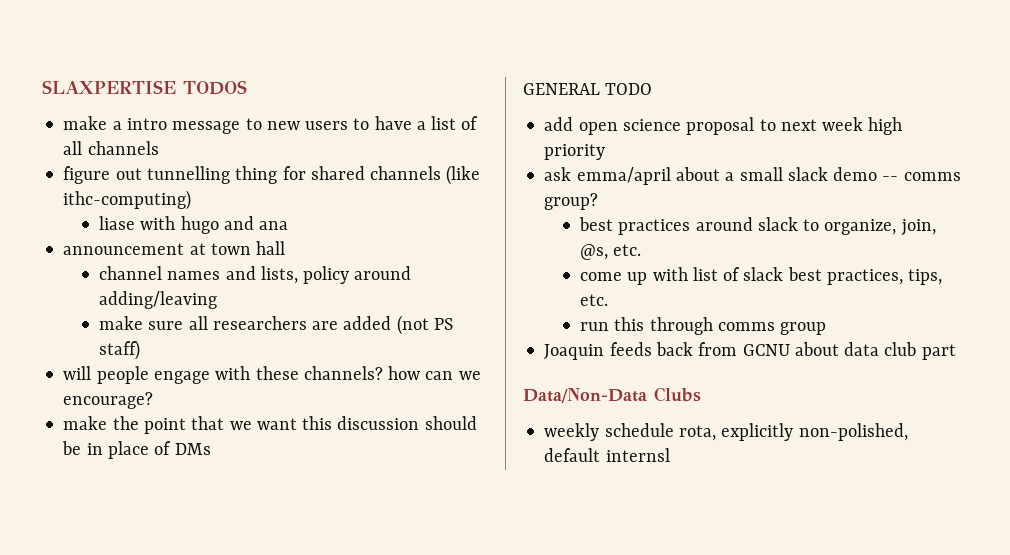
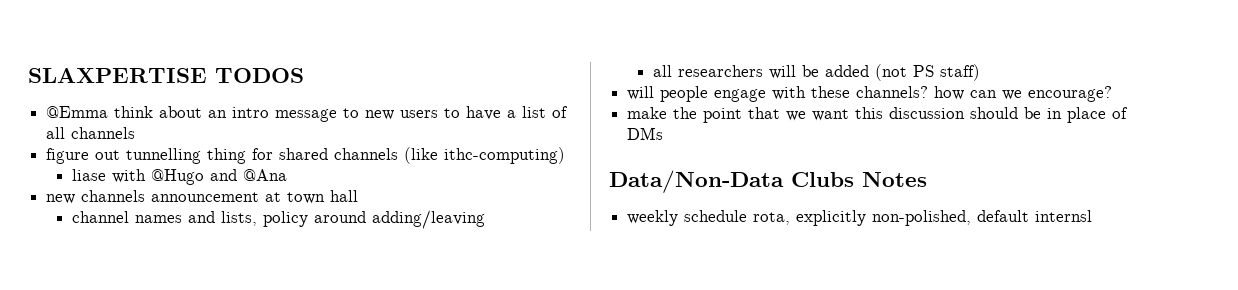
[63,116,122,130] make a -> [46,106,228,118] @Emma think about an
[180,216,289,234] hugo and ana // -> [151,169,288,185] [46,190,146,204] @Hugo and @Ana // new channels
[99,316,339,330] make sure all researchers are -> [653,65,820,79] all researchers will be
[523,83,653,95] [544,117,903,135] [544,144,606,160] [544,167,961,185] [544,193,599,210] [579,217,936,236] [580,244,642,260] [580,267,943,285] [580,294,609,306] [580,317,827,335] [544,342,956,360] // GENERAL TODO // add open science proposal to next week high priority // ask emma/april about a small slack demo -- comms group? // best practices around slack to organize, join, @s, etc. // come up with list of slack best practices, tips, etc. // run this through comms group // Joaquin feeds back from GCNU about data club part -> (664, 133) none
(701, 394) none -> [862,172,927,187] Notes

